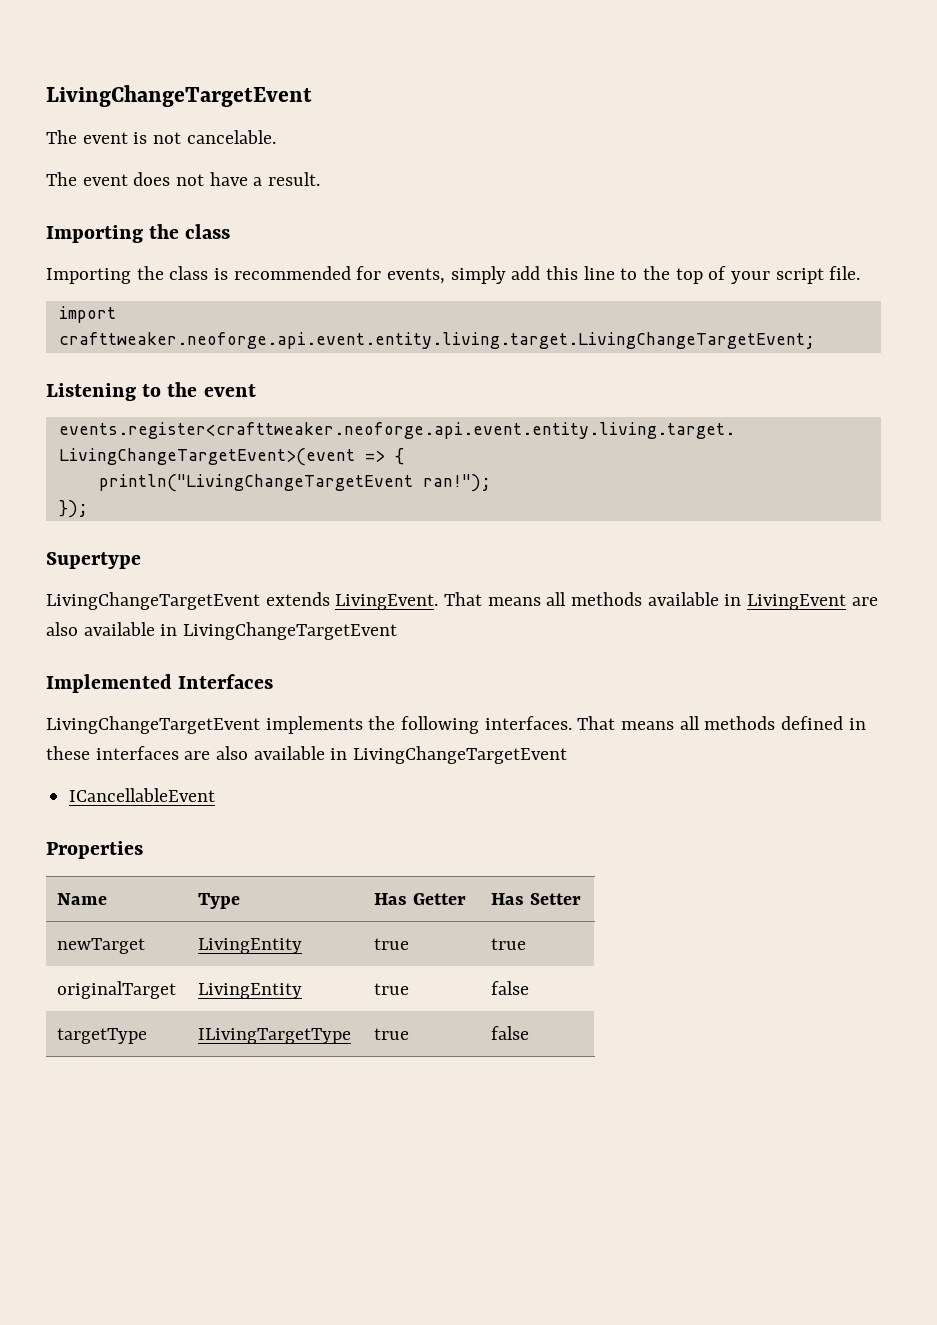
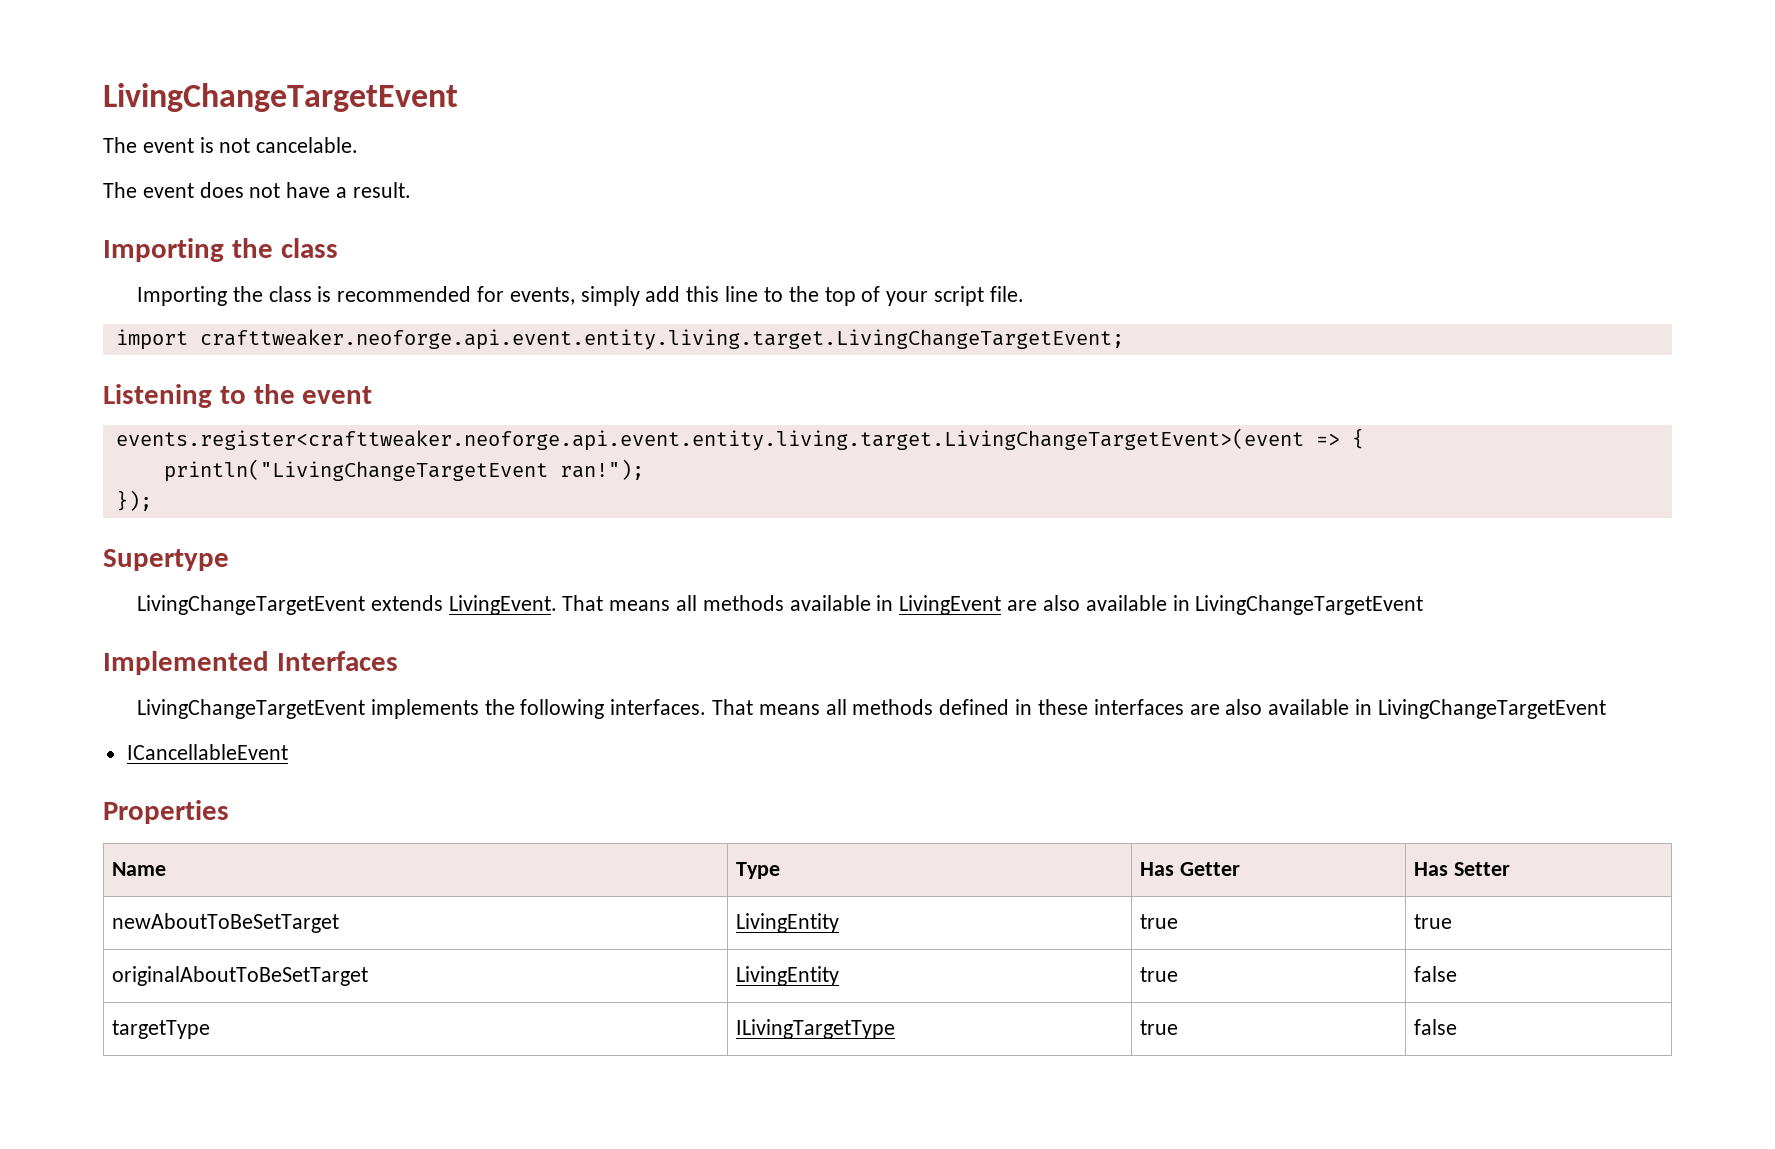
[56,938,145,954] newTarget -> [112,913,340,933] newAboutToBeSetTarget
[56,981,176,999] originalTarget -> [112,966,369,986] originalAboutToBeSetTarget

